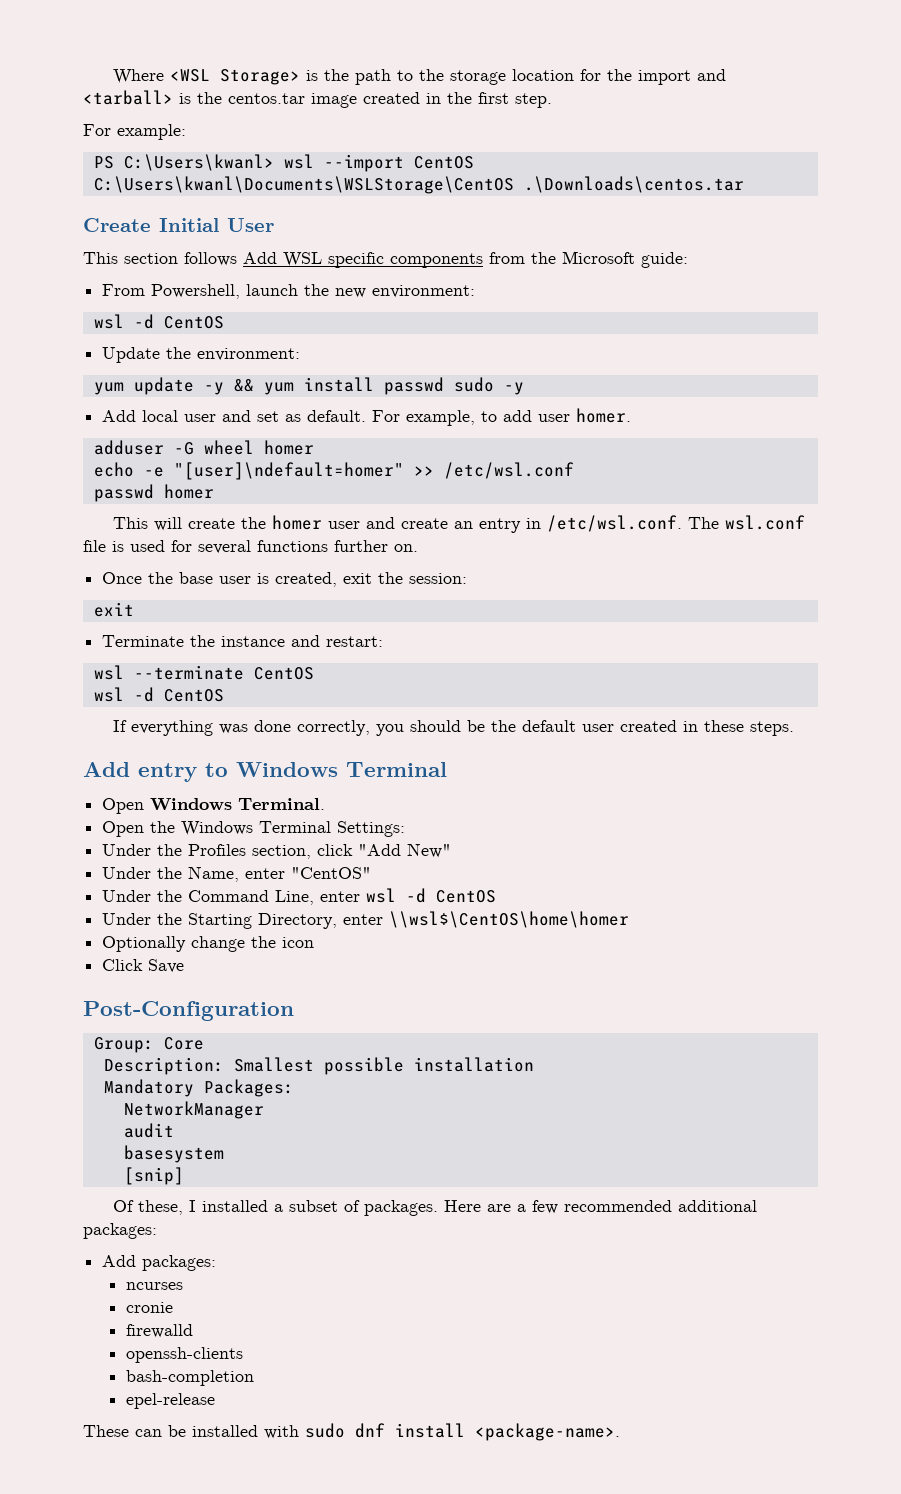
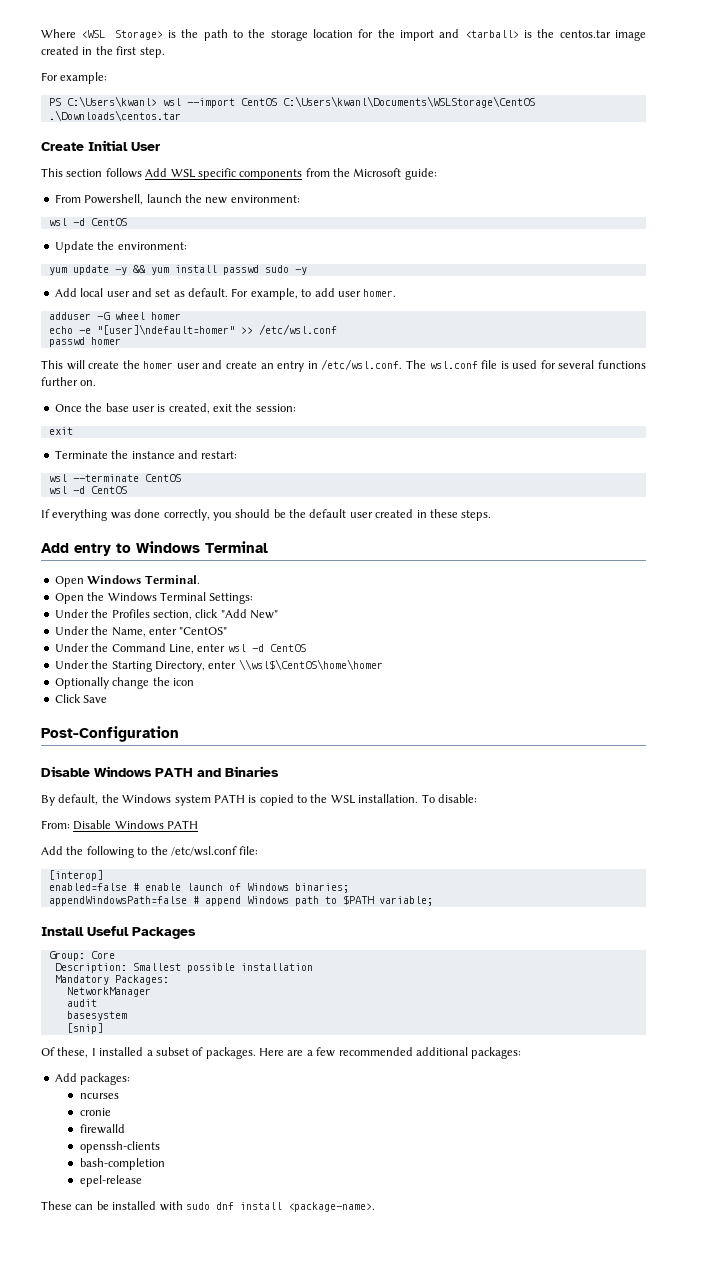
(294, 1011) none -> [41,766,279,777] [41,794,477,806] [41,820,199,830] [41,846,259,858] [48,870,103,881] [48,883,349,893] [48,895,433,906] [41,926,196,939] // Disable Windows PATH and Binaries // By default, the Windows system PATH is copied to the WSL installation. To disable: // From: Disable Windows PATH // Add the following to the /etc/wsl.conf file: // [interop] // enabled=false # enable launch of Windows binaries; // appendWindowsPath=false # append Windows path to $PATH variable; // Install Useful Packages

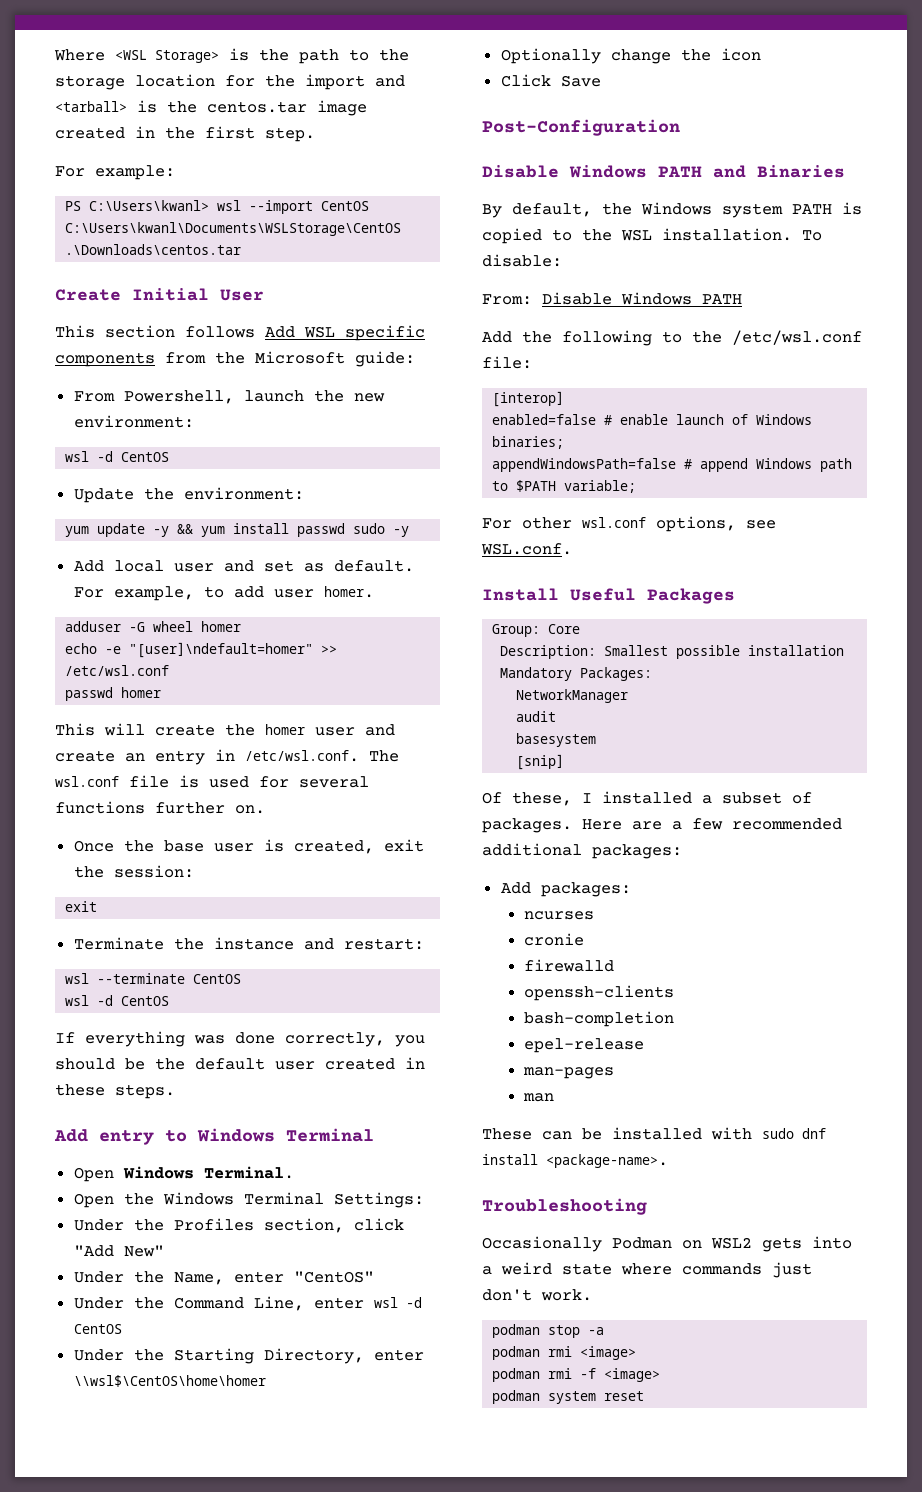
(433, 901) none -> [482,516,776,532] [481,543,572,555] // For other wsl.conf options, see WSL.conf.
(142, 1181) none -> [523,1067,615,1079] [523,1093,555,1102] // man-pages // man
(375, 1207) none -> [482,1198,647,1215] [482,1236,852,1252] [482,1262,812,1278] [482,1289,592,1301] [492,1324,605,1338] [492,1346,637,1360] [492,1368,661,1382] [492,1390,645,1404] // Troubleshooting // Occasionally Podman on WSL2 gets into a weird state where commands just don't work. // podman stop -a // podman rmi <image> // podman rmi -f <image> // podman system reset

